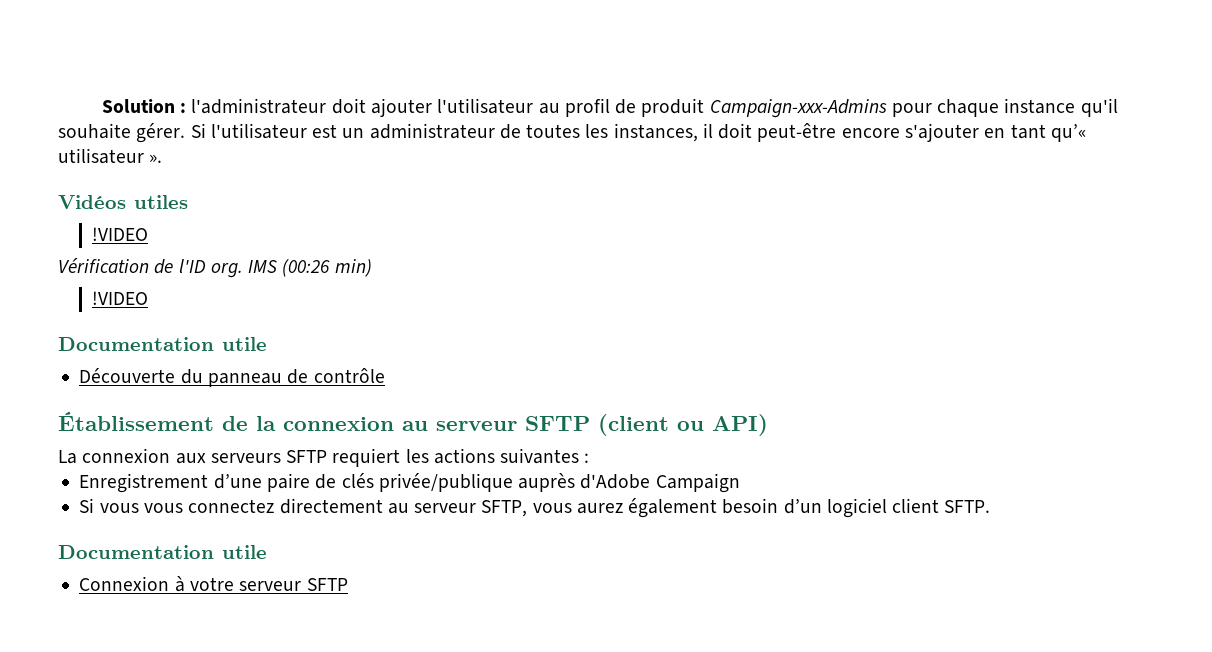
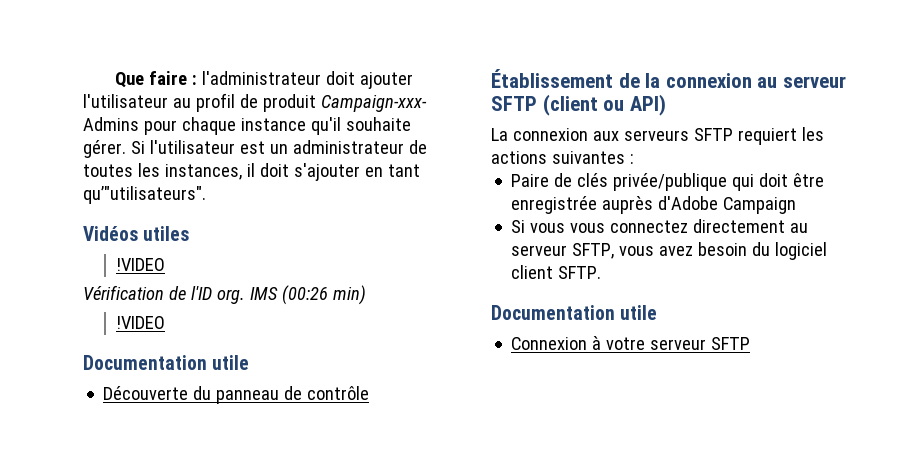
[101,99,175,113] Solution -> [114,71,187,88] Que faire
[709,99,887,118] Campaign-xxx-Admins -> [320,95,427,112] [83,117,139,131] Campaign-xxx- Admins
[757,123,900,142] peut-être encore -> (289, 170) none
[1050,124,1086,142] [58,148,163,164] qu’« utilisateur ». -> [83,186,206,204] qu’"utilisateurs".
[79,473,513,493] Enregistrement d’une paire de clés privée/publique -> [511,173,825,191] [511,196,598,214] Paire de clés privée/publique qui doit être enregistrée
[576,498,822,518] aurez également besoin d’un -> [659,242,771,256] avez besoin du

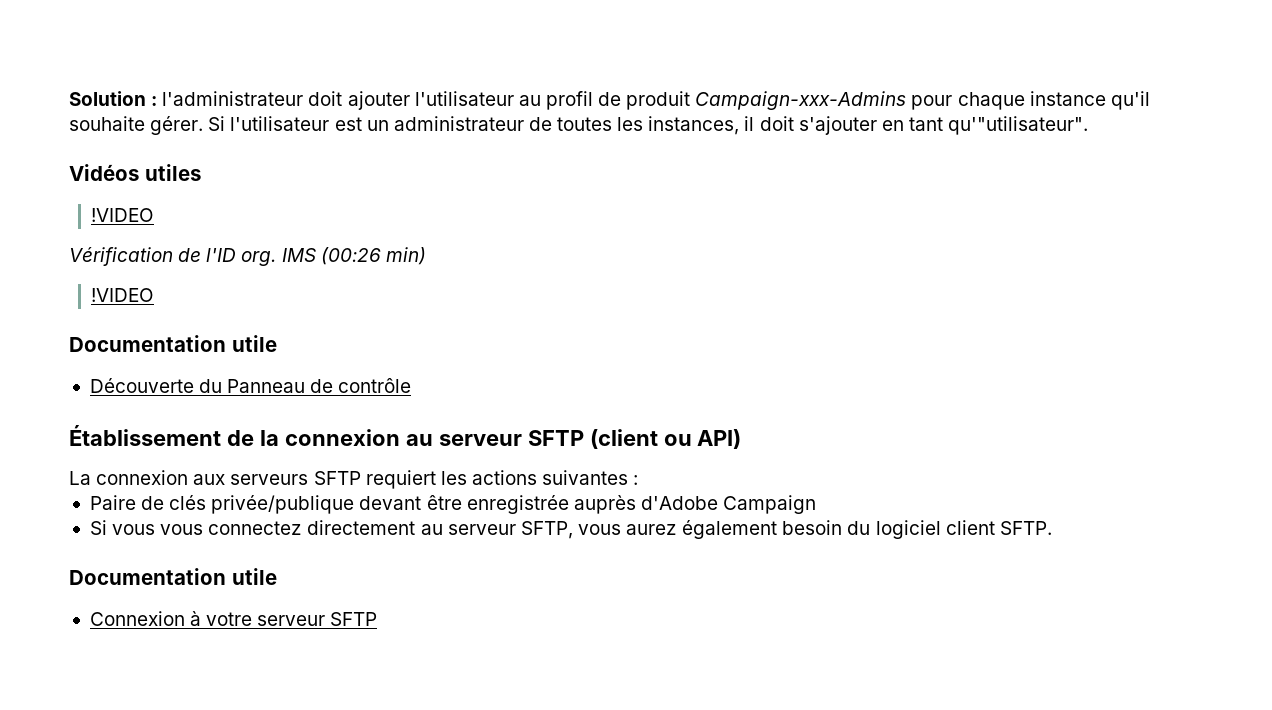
[114,71,187,88] Que faire -> [69,91,146,106] Solution
[320,95,427,112] [83,117,139,131] Campaign-xxx- Admins -> [695,91,907,110] Campaign-xxx-Admins
[83,186,206,204] qu’"utilisateurs". -> [948,116,1089,135] qu'"utilisateur".
[216,390,280,404] panneau -> [227,379,306,393] Panneau
[732,173,789,191] qui doit -> [359,496,422,510] devant
[659,246,694,256] avez -> [626,520,778,539] aurez également

